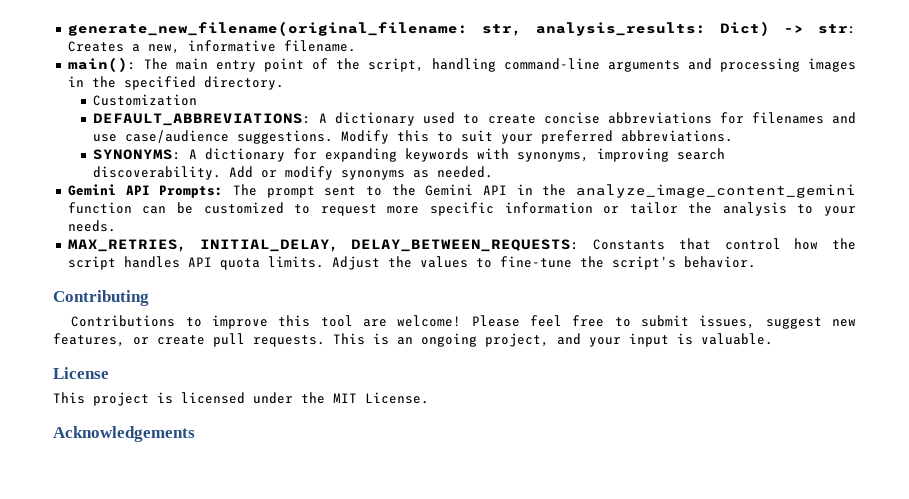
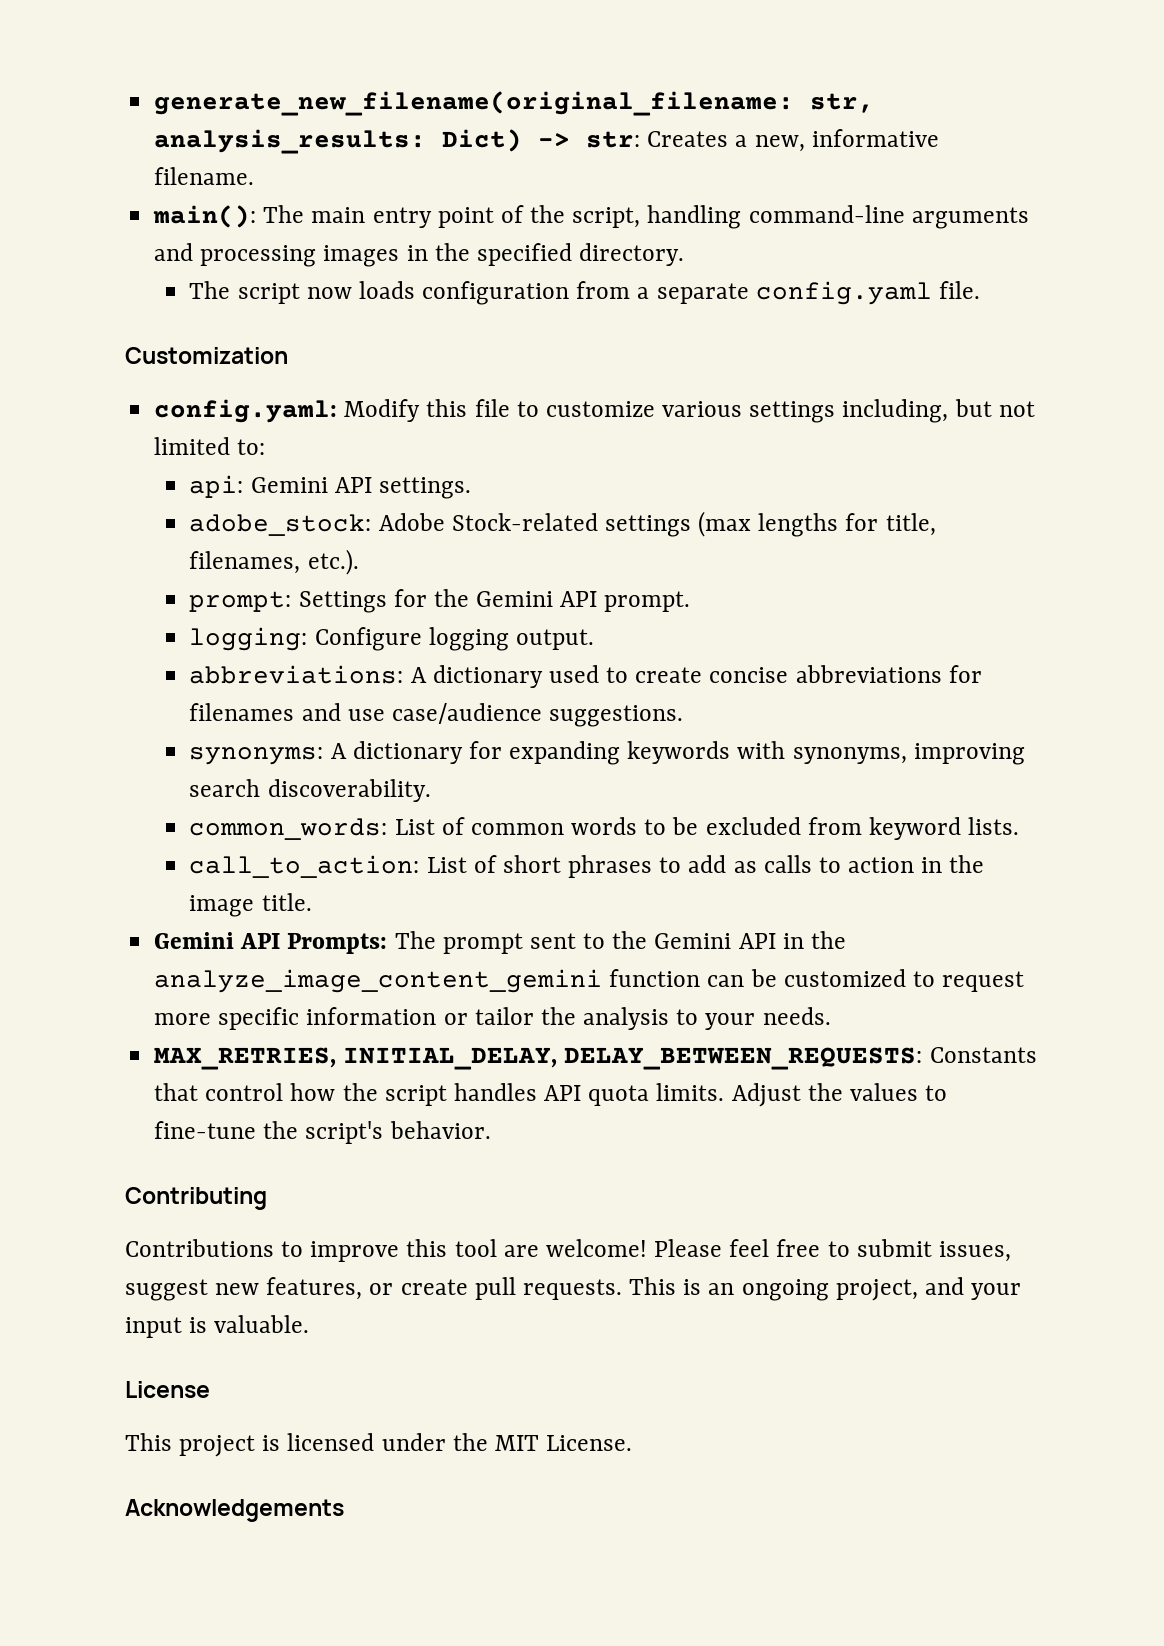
[93,94,198,106] [93,113,312,126] Customization // DEFAULT_ABBREVIATIONS: -> [189,281,980,305] [125,347,288,364] [154,399,1035,423] [154,437,266,455] [189,475,471,499] [189,511,936,537] [189,549,359,575] [189,589,691,613] [189,627,594,651] [189,665,404,684] The script now loads configuration from a separate config.yaml file. // Customization // config.yaml: Modify this file to customize various settings including, but not limited to: // api: Gemini API settings. // adobe_stock: Adobe Stock-related settings (max lengths for title, filenames, etc.). // prompt: Settings for the Gemini API prompt. // logging: Configure logging output. // abbreviations:
[341,130,734,144] [93,149,182,160] Modify this to suit your preferred abbreviations. // SYNONYMS: -> [189,747,324,765] // synonyms:
[229,166,494,180] Add or modify synonyms as needed. -> [189,817,1020,840] [189,855,985,878] [189,893,312,917] // common_words: List of common words to be excluded from keyword lists. // call_to_action: List of short phrases to add as calls to action in the image title.

